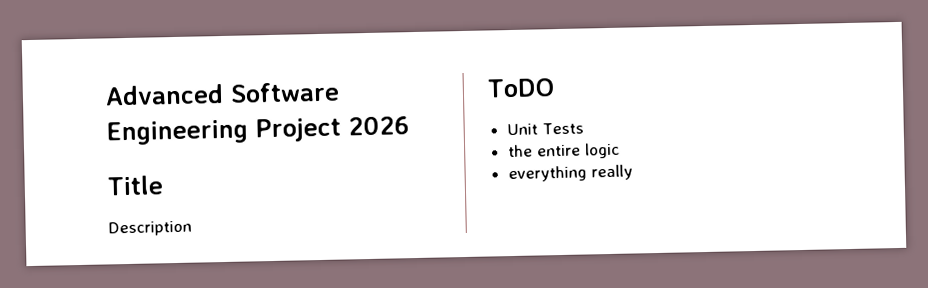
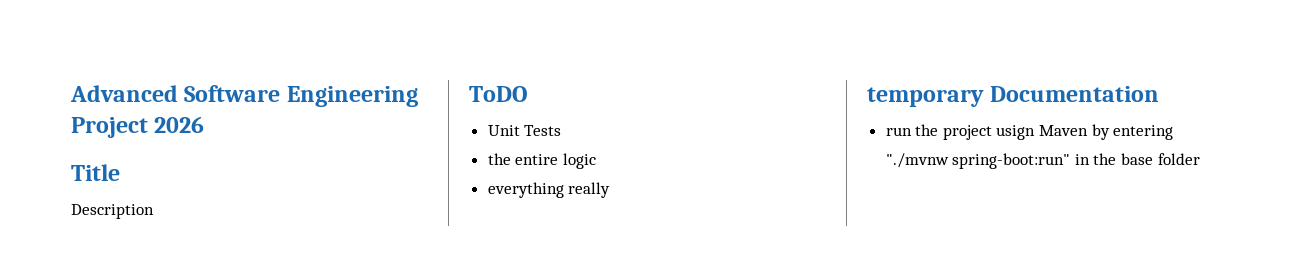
(633, 172) none -> [867,86,1160,107] [885,124,1174,140] [885,153,1200,169] // temporary Documentation // run the project usign Maven by entering "./mvnw spring-boot:run" in the base folder

